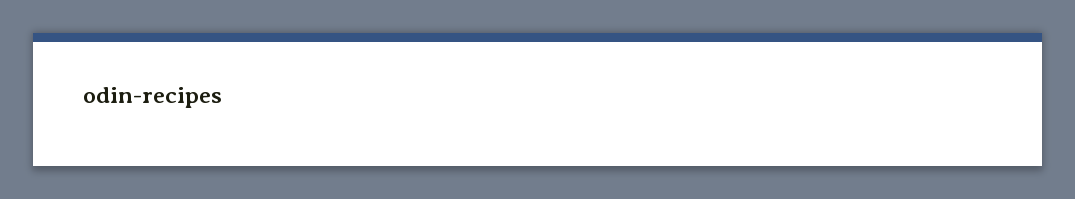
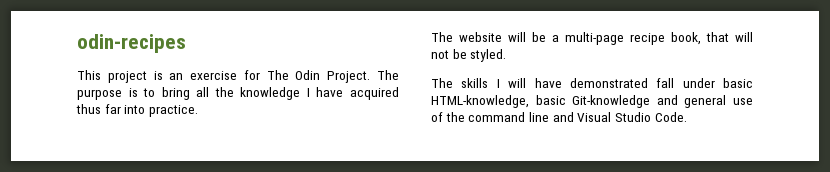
(222, 97) none -> [77,70,399,83] [77,87,399,100] [76,104,198,117] [431,32,753,45] [431,49,507,62] [431,78,753,88] [431,95,753,108] [431,112,687,122] // This project is an exercise for The Odin Project. The purpose is to bring all the knowledge I have acquired thus far into practice. // The website will be a multi-page recipe book, that will not be styled. // The skills I will have demonstrated fall under basic HTML-knowledge, basic Git-knowledge and general use of the command line and Visual Studio Code.

